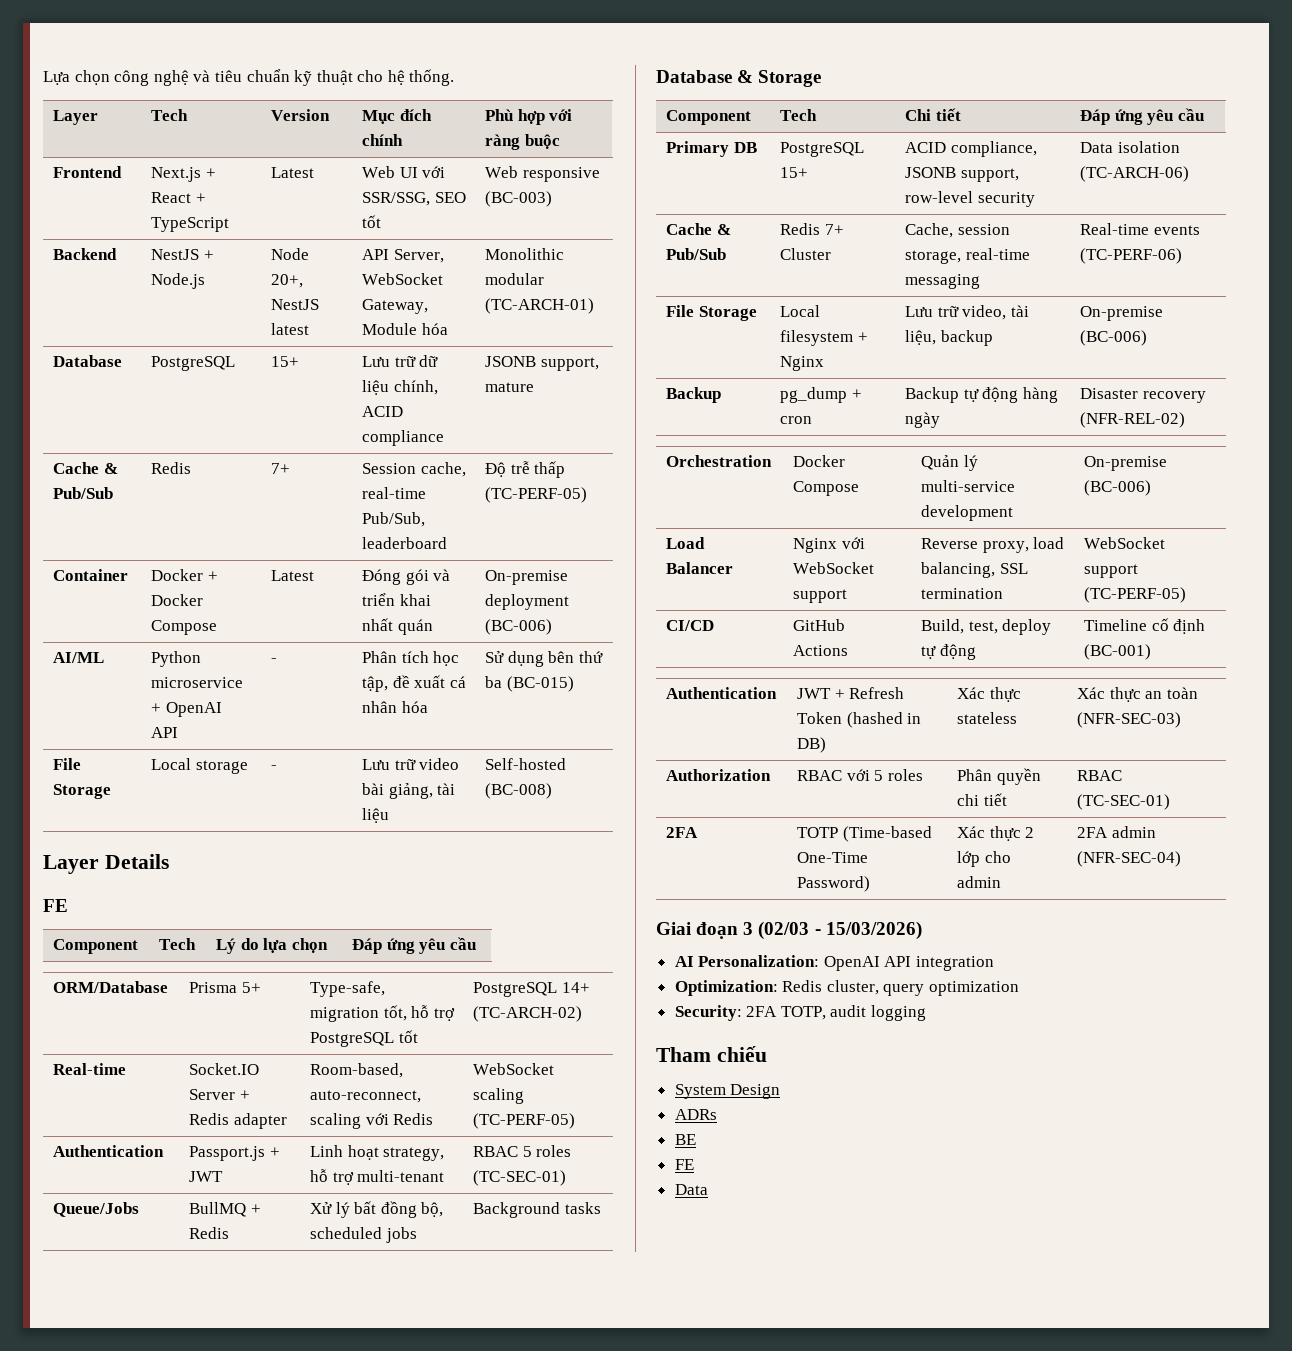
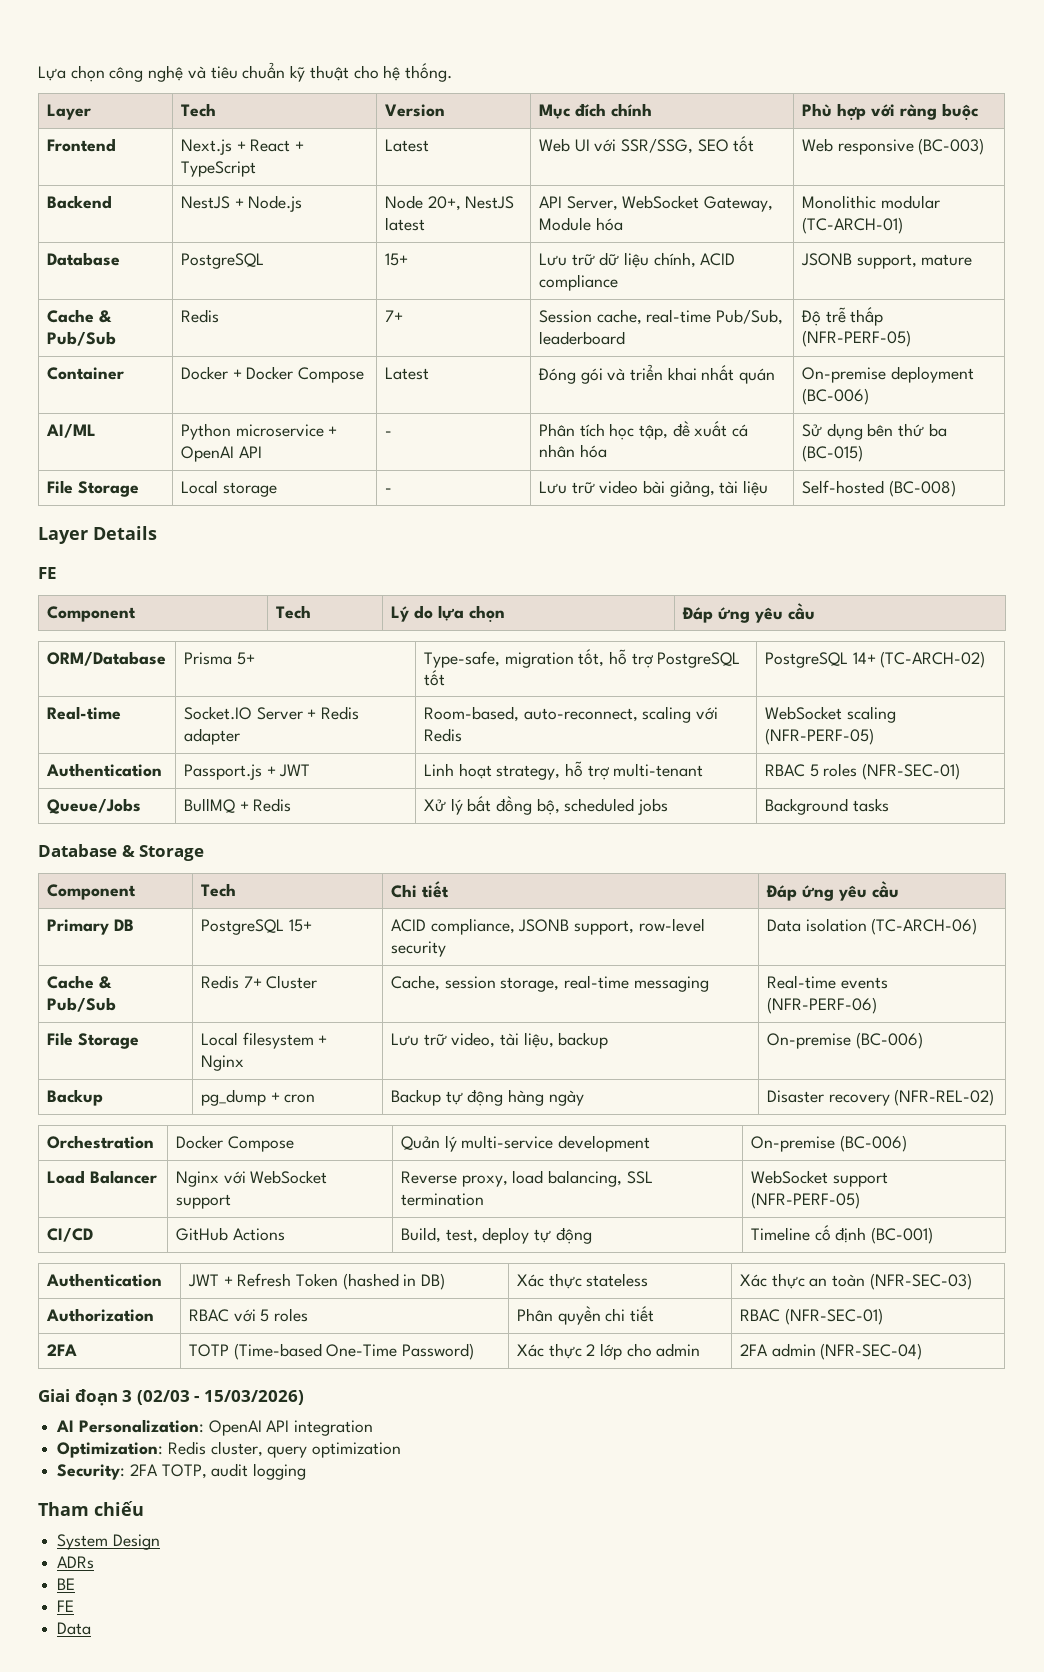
[485,487,588,503] (TC-PERF-05) -> [801,330,911,347] (NFR-PERF-05)
[473,1113,576,1129] (TC-PERF-05) -> [764,728,874,745] (NFR-PERF-05)
[473,1170,567,1186] (TC-SEC-01) -> [862,763,961,780] (NFR-SEC-01)
[1080,248,1183,264] (TC-PERF-06) -> [766,997,877,1014] (NFR-PERF-06)
[1084,587,1187,603] (TC-PERF-05) -> [750,1192,860,1209] (NFR-PERF-05)
[1077,794,1171,810] (TC-SEC-01) -> [784,1308,883,1325] (NFR-SEC-01)

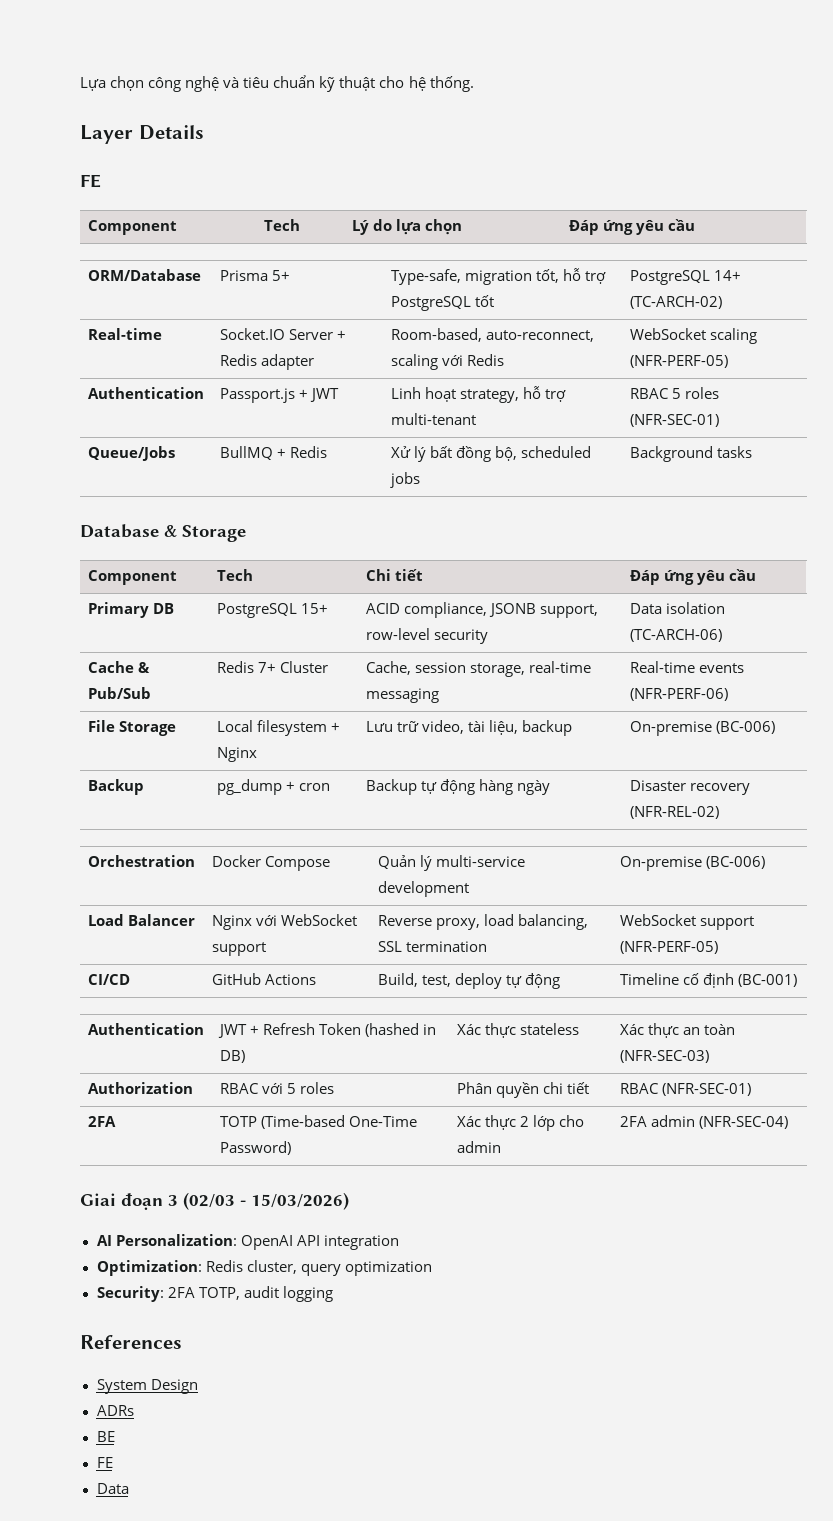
[46,104,91,120] [180,103,216,117] [384,104,445,117] [538,103,652,119] [801,103,979,120] [46,138,116,152] [180,139,305,155] [180,161,256,177] [384,139,429,152] [538,136,755,154] [801,138,985,155] [46,195,112,209] [180,195,303,212] [384,195,515,211] [384,217,425,231] [538,195,774,212] [538,217,623,231] [801,195,940,209] [801,217,903,234] [46,252,120,266] [180,253,264,269] [384,253,408,266] [538,252,736,268] [538,274,618,291] [800,253,973,269] [46,309,112,323] [46,331,116,346] [180,309,219,323] [384,310,403,322] [538,309,784,325] [538,331,625,345] [800,307,884,326] [801,330,911,347] [46,367,124,380] [180,366,365,383] [384,367,429,380] [537,364,776,384] [801,366,974,383] [801,388,869,405] [45,423,96,438] [180,423,338,440] [180,446,262,462] [384,431,392,436] [538,421,749,440] [538,444,607,458] [801,423,947,440] [801,445,863,462] [46,480,139,497] [180,480,277,497] [384,488,392,493] [538,480,769,497] [801,480,956,497] // Layer | Tech | Version | Mục đích chính | Phù hợp với ràng buộc // Frontend | Next.js + React + TypeScript | Latest | Web UI với SSR/SSG, SEO tốt | Web responsive (BC-003) // Backend | NestJS + Node.js | Node 20+, NestJS latest | API Server, WebSocket Gateway, Module hóa | Monolithic modular (TC-ARCH-01) // Database | PostgreSQL | 15+ | Lưu trữ dữ liệu chính, ACID compliance | JSONB support, mature // Cache & Pub/Sub | Redis | 7+ | Session cache, real-time Pub/Sub, leaderboard | Độ trễ thấp (NFR-PERF-05) // Container | Docker + Docker Compose | Latest | Đóng gói và triển khai nhất quán | On-premise deployment (BC-006) // AI/ML | Python microservice + OpenAI API | - | Phân tích học tập, đề xuất cá nhân hóa | Sử dụng bên thứ ba (BC-015) // File Storage | Local storage | - | Lưu trữ video bài giảng, tài liệu | Self-hosted (BC-008) -> (474, 84) none
[38,1501,144,1516] Tham chiếu -> [80,1335,182,1349] References

